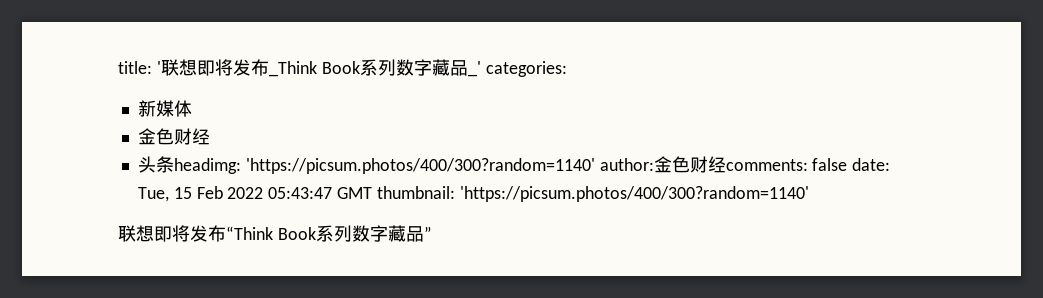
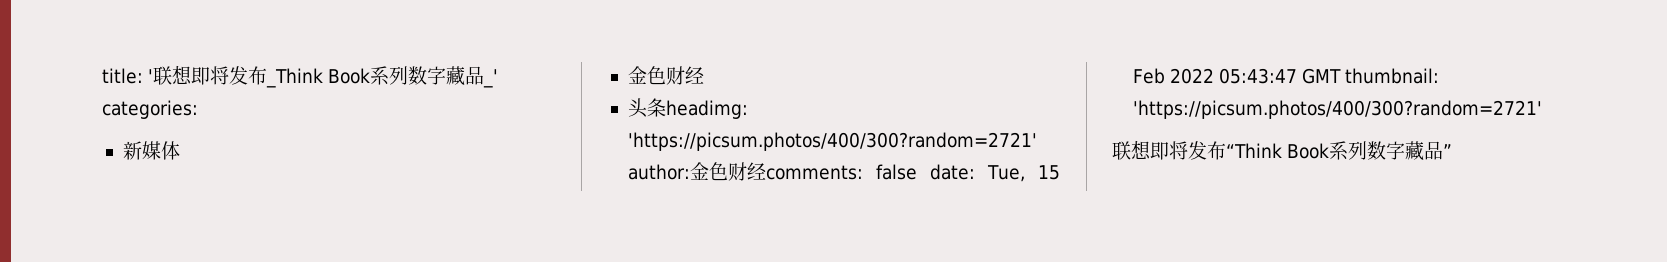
[245,158,595,174] 'https://picsum.photos/400/300?random=1140' -> [627,132,1037,151] 'https://picsum.photos/400/300?random=2721'
[459,186,809,202] 'https://picsum.photos/400/300?random=1140' -> [1132,100,1542,119] 'https://picsum.photos/400/300?random=2721'

